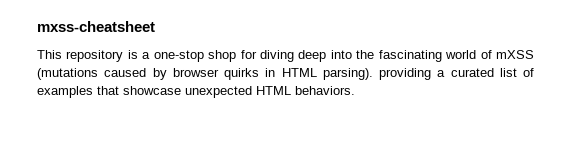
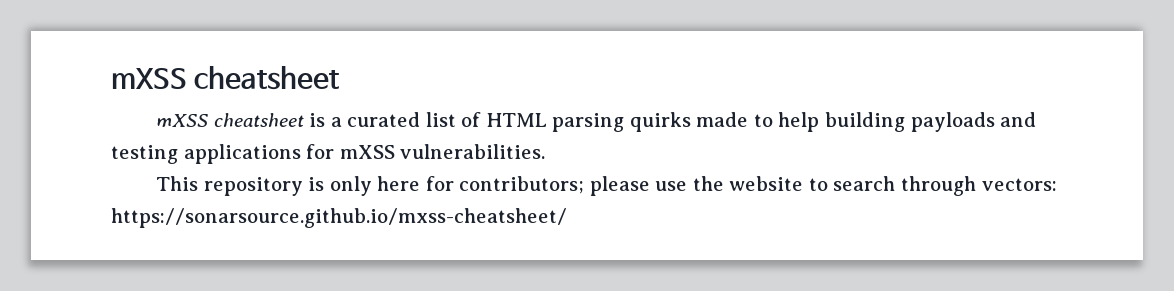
[37,21,155,32] [37,50,535,62] [37,68,534,80] [37,86,355,98] mxss-cheatsheet // This repository is a one-stop shop for diving deep into the fascinating world of mXSS (mutations caused by browser quirks in HTML parsing). providing a curated list of examples that showcase unexpected HTML behaviors. -> [111,66,340,90] [156,112,1037,132] [111,144,546,164] [156,176,1057,196] [111,208,567,228] mXSS cheatsheet // mXSS cheatsheet is a curated list of HTML parsing quirks made to help building payloads and testing applications for mXSS vulnerabilities. // This repository is only here for contributors; please use the website to search through vectors: https://sonarsource.github.io/mxss-cheatsheet/

